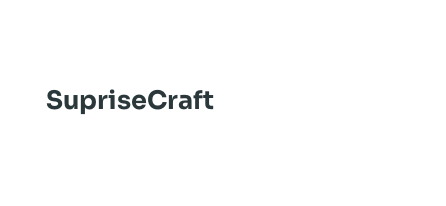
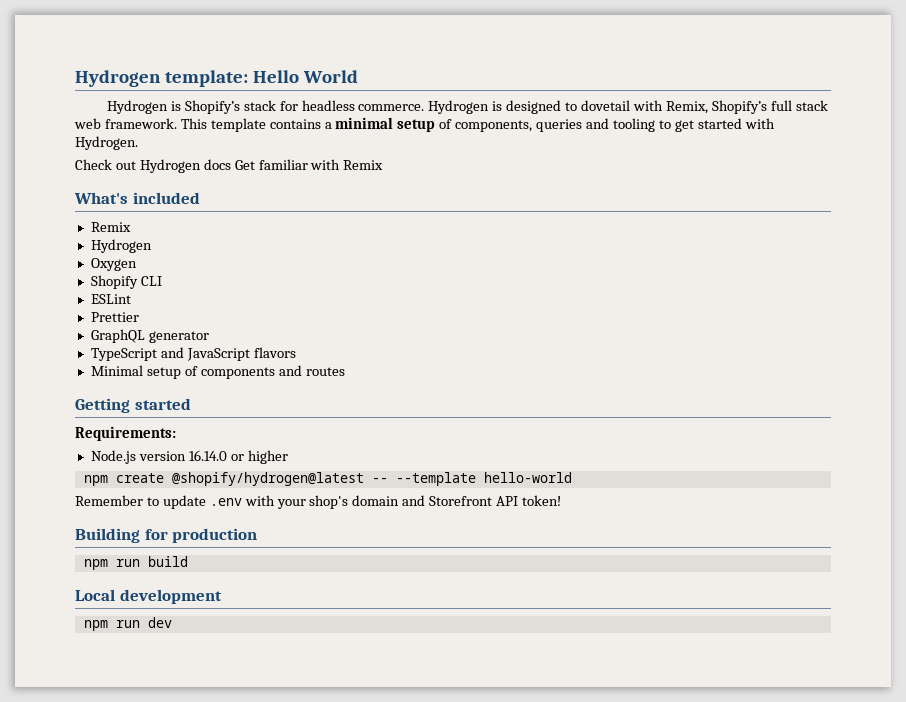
[46,89,214,115] SupriseCraft -> [75,70,358,87] [106,100,828,114] [74,117,775,132] [75,136,138,150] [75,159,384,173] [74,192,200,204] [90,222,131,232] [90,239,152,253] [90,258,137,271] [90,275,162,289] [90,294,131,304] [90,312,139,322] [90,329,209,343] [90,347,296,361] [90,365,345,379] [75,398,191,413] [75,426,176,441] [90,450,288,464] [83,472,572,486] [75,495,562,509] [75,528,258,543] [83,556,188,570] [75,589,222,604] [83,617,172,631] Hydrogen template: Hello World // Hydrogen is Shopify’s stack for headless commerce. Hydrogen is designed to dovetail with Remix, Shopify’s full stack web framework. This template contains a minimal setup of components, queries and tooling to get started with Hydrogen. // Check out Hydrogen docs Get familiar with Remix // What's included // Remix // Hydrogen // Oxygen // Shopify CLI // ESLint // Prettier // GraphQL generator // TypeScript and JavaScript flavors // Minimal setup of components and routes // Getting started // Requirements: // Node.js version 16.14.0 or higher // npm create @shopify/hydrogen@latest -- --template hello-world // Remember to update .env with your shop's domain and Storefront API token! // Building for production // npm run build // Local development // npm run dev

